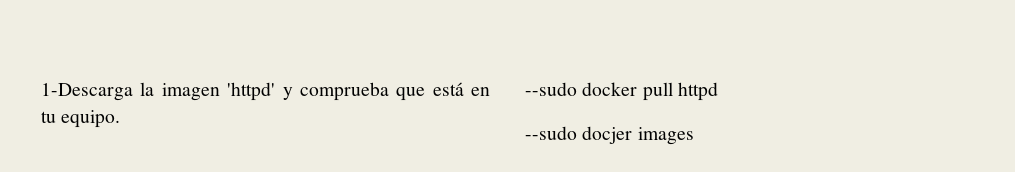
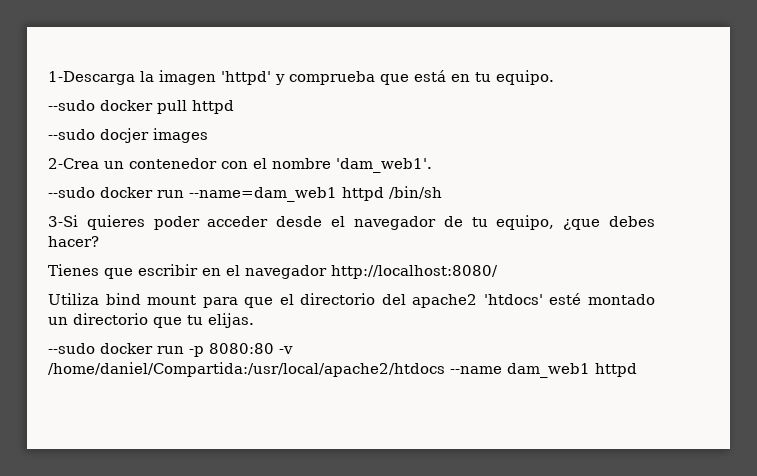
(694, 136) none -> [48,158,432,173] [48,186,442,202] [48,215,655,230] [48,236,99,247] [48,264,498,279] [48,293,655,308] [48,313,254,328] [48,343,293,357] [48,362,637,378] // 2-Crea un contenedor con el nombre 'dam_web1'. // --sudo docker run --name=dam_web1 httpd /bin/sh // 3-Si quieres poder acceder desde el navegador de tu equipo, ¿que debes hacer? // Tienes que escribir en el navegador http://localhost:8080/ // Utiliza bind mount para que el directorio del apache2 'htdocs' esté montado un directorio que tu elijas. // --sudo docker run -p 8080:80 -v /home/daniel/Compartida:/usr/local/apache2/htdocs --name dam_web1 httpd

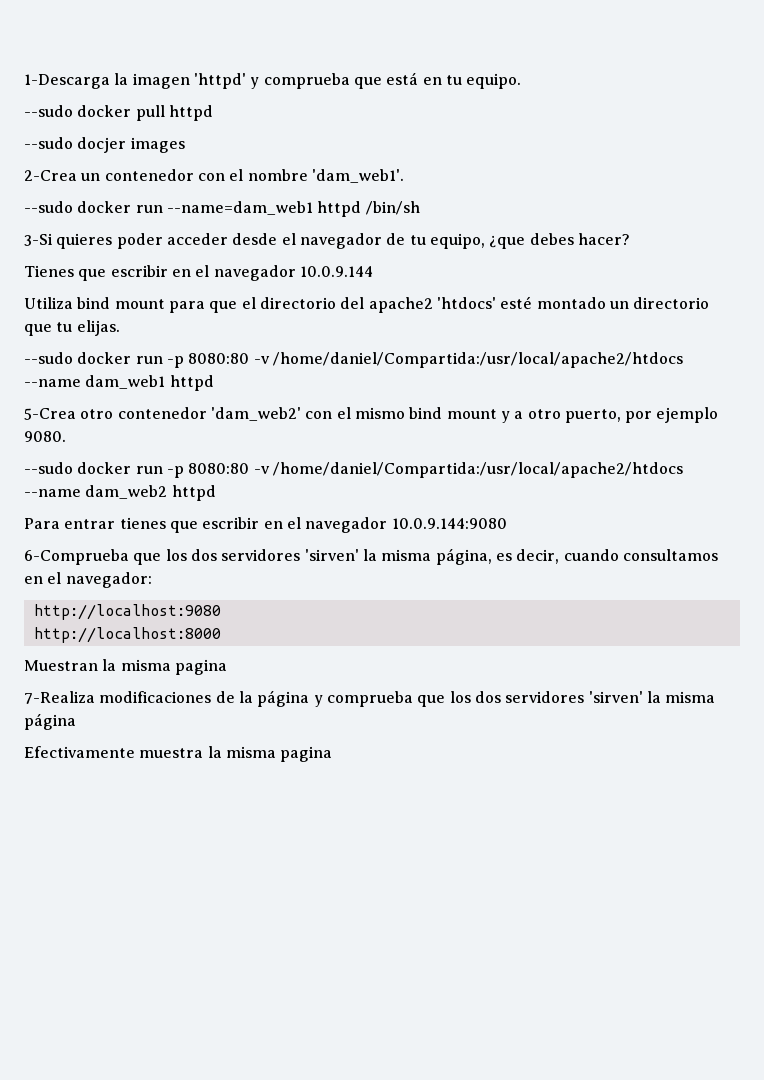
[331,265,498,279] http://localhost:8080/ -> [299,266,373,277] 10.0.9.144
(637, 370) none -> [24,407,719,423] [24,431,66,442] [24,462,683,478] [24,485,216,501] [24,517,507,533] [24,548,718,565] [24,572,152,588] [33,604,221,620] [33,627,221,643] [24,659,227,675] [24,690,716,707] [24,713,76,730] [24,746,333,762] // 5-Crea otro contenedor 'dam_web2' con el mismo bind mount y a otro puerto, por ejemplo 9080. // --sudo docker run -p 8080:80 -v /home/daniel/Compartida:/usr/local/apache2/htdocs --name dam_web2 httpd // Para entrar tienes que escribir en el navegador 10.0.9.144:9080 // 6-Comprueba que los dos servidores 'sirven' la misma página, es decir, cuando consultamos en el navegador: // http://localhost:9080 // http://localhost:8000 // Muestran la misma pagina // 7-Realiza modificaciones de la página y comprueba que los dos servidores 'sirven' la misma página // Efectivamente muestra la misma pagina

